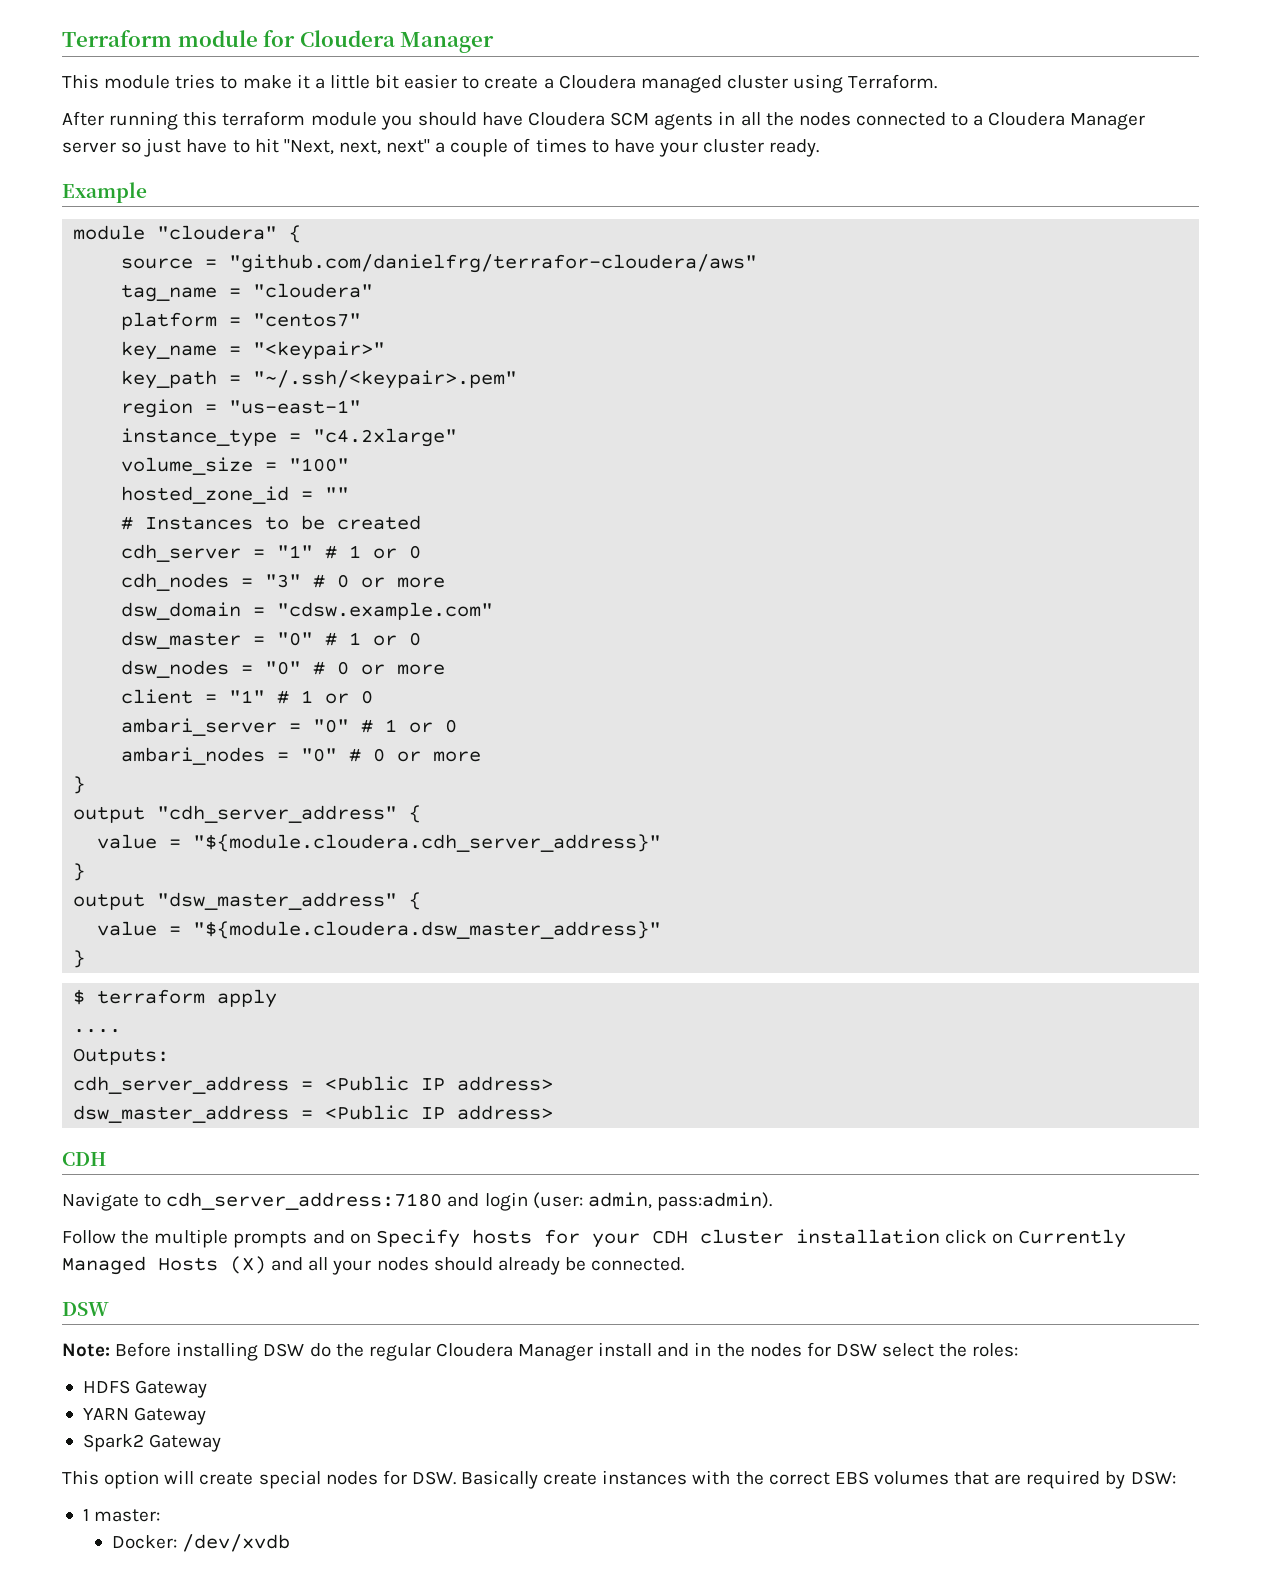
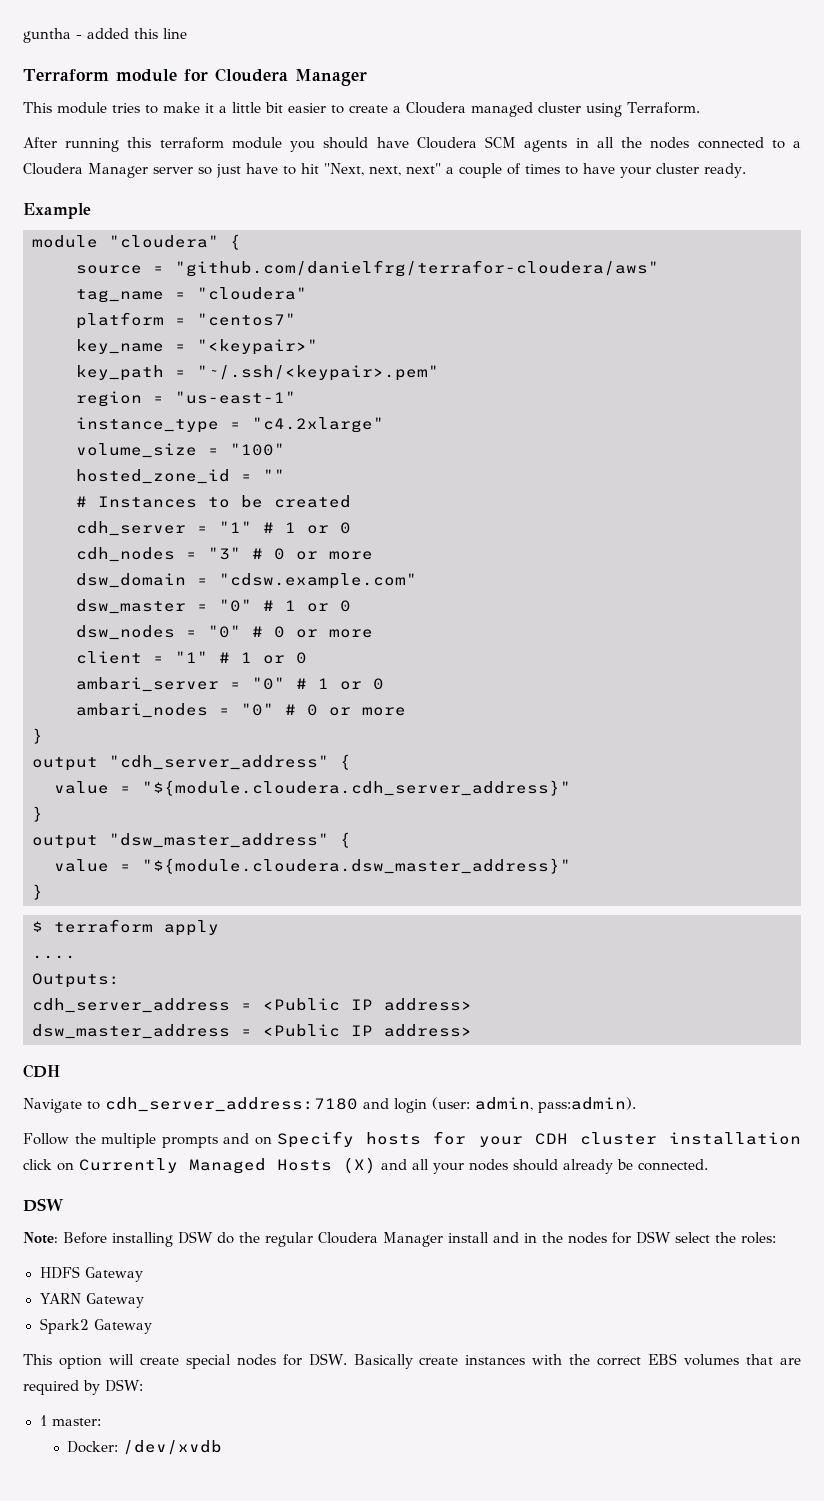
(62, 38) none -> [23,28,187,43] guntha - added this line //

